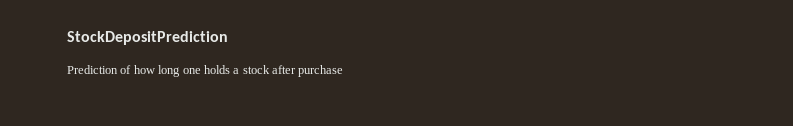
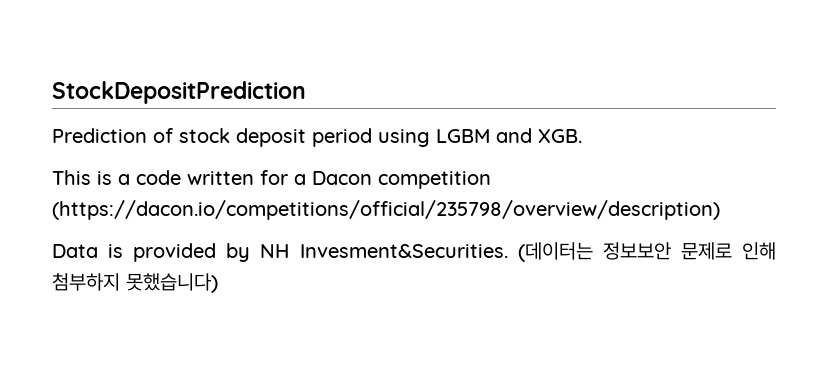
[133,65,344,77] how long one holds a stock after purchase -> [179,128,582,147] [52,170,491,189] [52,200,720,220] [52,242,776,262] [52,273,218,293] stock deposit period using LGBM and XGB. // This is a code written for a Dacon competition (https://dacon.io/competitions/official/235798/overview/description) // Data is provided by NH Invesment&Securities. (데이터는 정보보안 문제로 인해 첨부하지 못했습니다)

